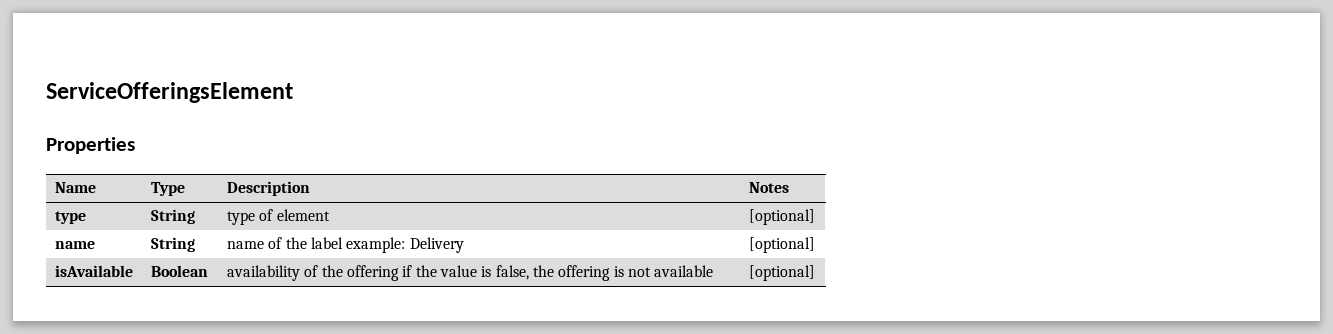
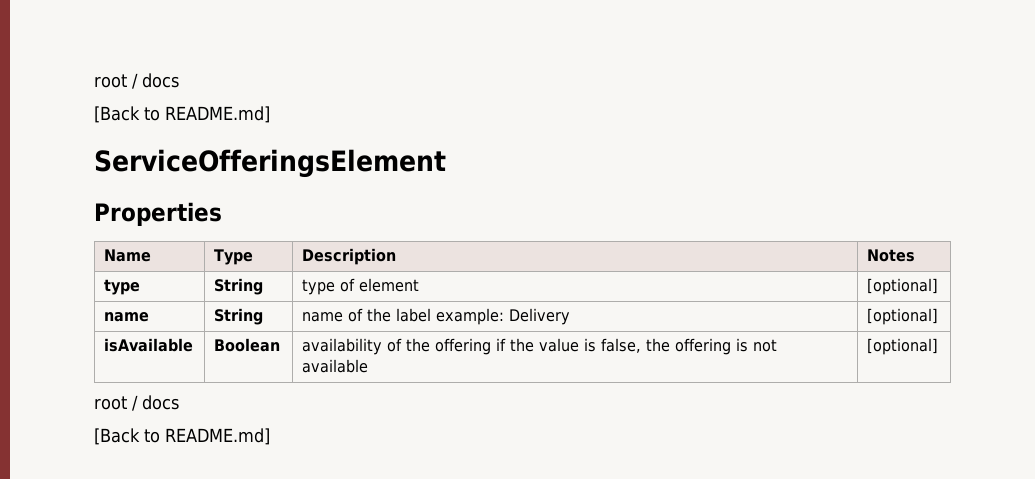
(46, 92) none -> [94,73,179,89] [94,106,270,123] root / docs // [Back to README.md] //
(815, 273) none -> [94,395,179,411] [94,428,270,445] // root / docs // [Back to README.md]

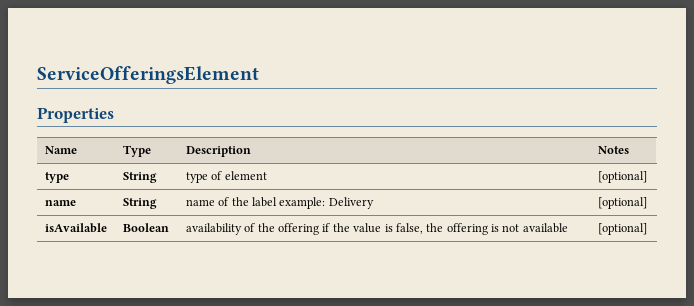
[94,73,179,89] [94,106,270,123] root / docs // [Back to README.md] // -> (37, 75) none
[94,395,179,411] [94,428,270,445] // root / docs // [Back to README.md] -> (647, 229) none

